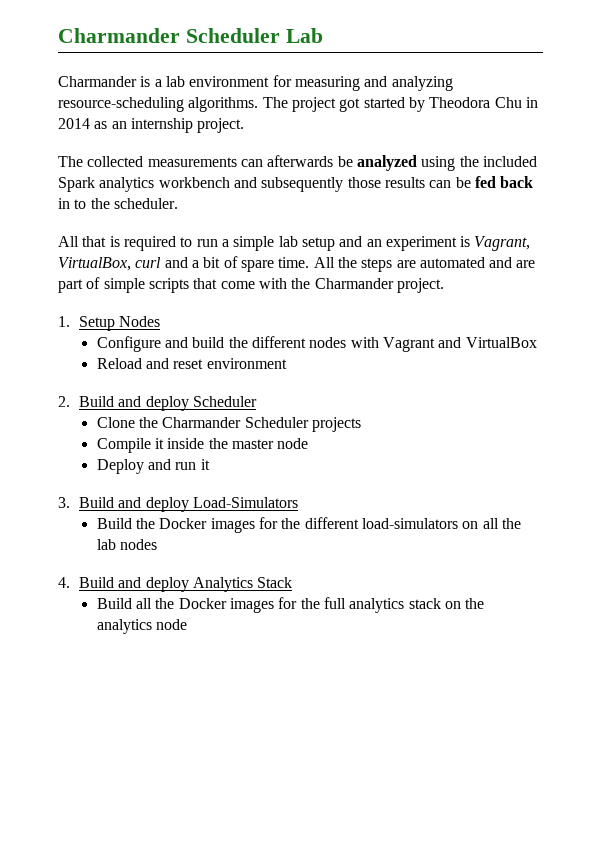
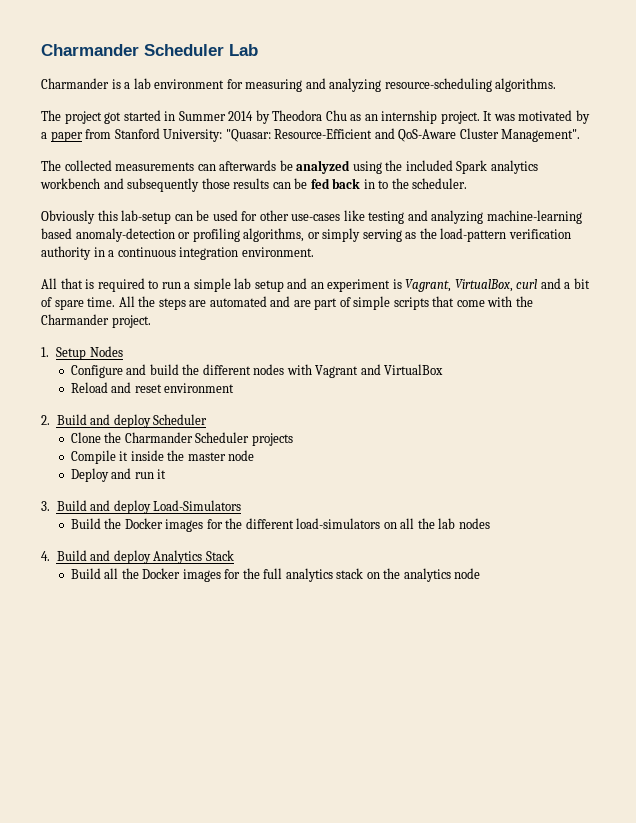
(259, 104) none -> (557, 85) //
(405, 102) none -> [164,111,254,121] in Summer 2014
[525,97,538,108] [58,118,90,129] in 2014 -> (347, 115) none
(245, 125) none -> [483,110,590,124] [41,128,581,142] It was motivated by a paper from Stanford University: "Quasar: Resource-Efficient and QoS-Aware Cluster Management".
(178, 203) none -> [41,210,582,224] [41,228,571,242] [41,246,314,260] // Obviously this lab-setup can be used for other use-cases like testing and analyzing machine-learning based anomaly-detection or profiling algorithms, or simply serving as the load-pattern verification authority in a continuous integration environment.

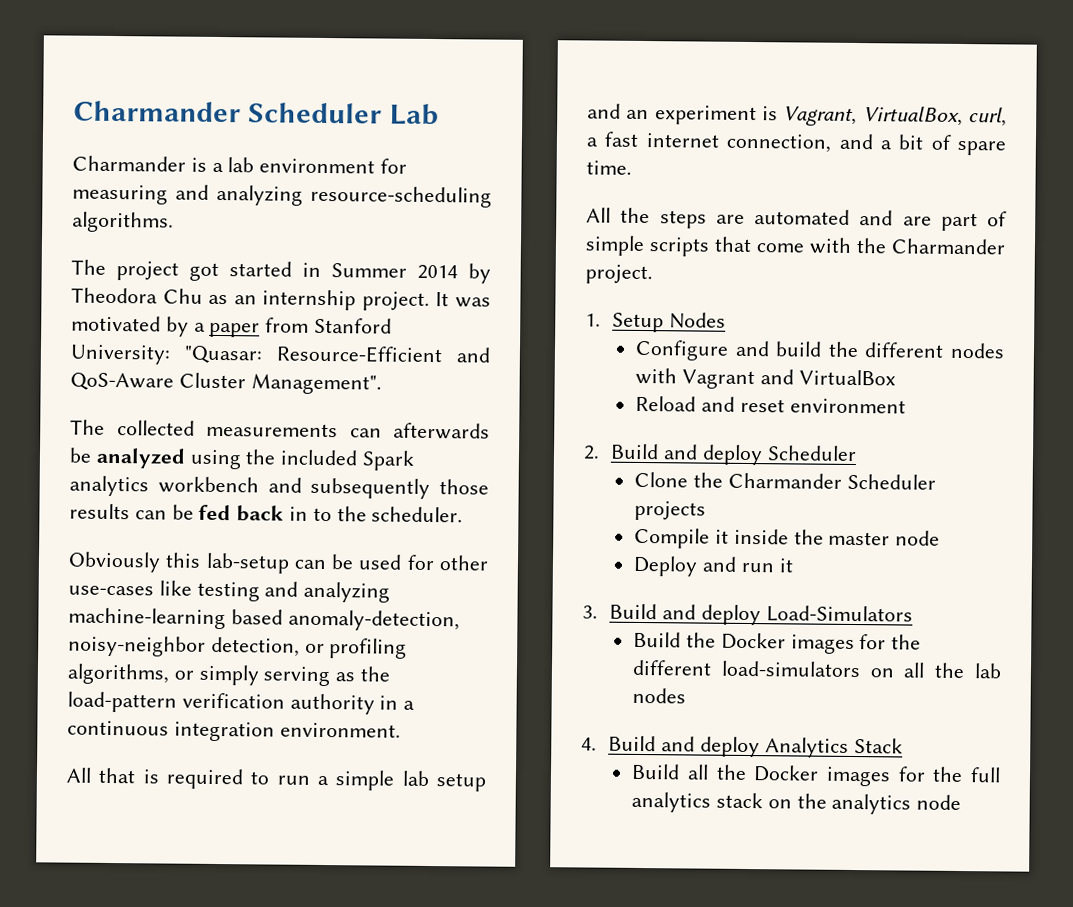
[75,228,175,242] anomaly-detection -> [287,609,460,632] [68,635,300,657] anomaly-detection, noisy-neighbor detection,
[516,279,538,289] curl -> [967,107,1007,127] [586,131,833,153] curl, a fast internet connection,
(116, 302) none -> (632, 167) //

